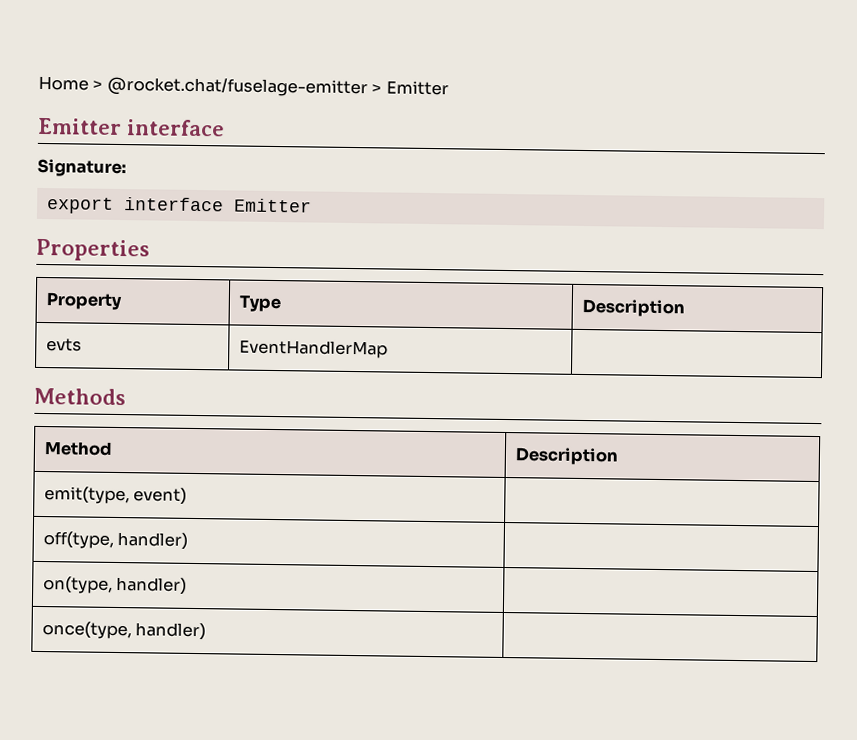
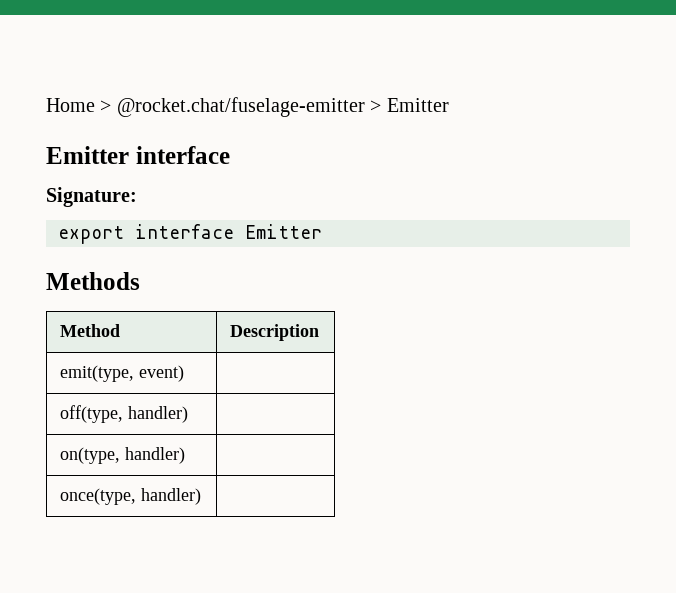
[36,238,150,262] [45,292,122,311] [238,294,281,313] [581,298,685,318] [45,338,82,352] [238,339,388,359] // Properties // Property | Type | Description // evts | EventHandlerMap | -> (322, 231) none

